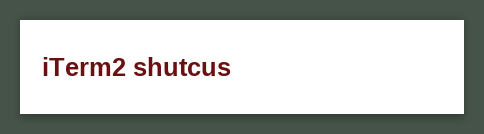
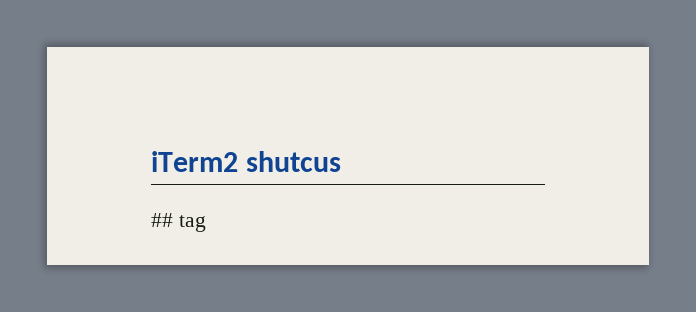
(231, 66) none -> [151,213,206,232] // ## tag

